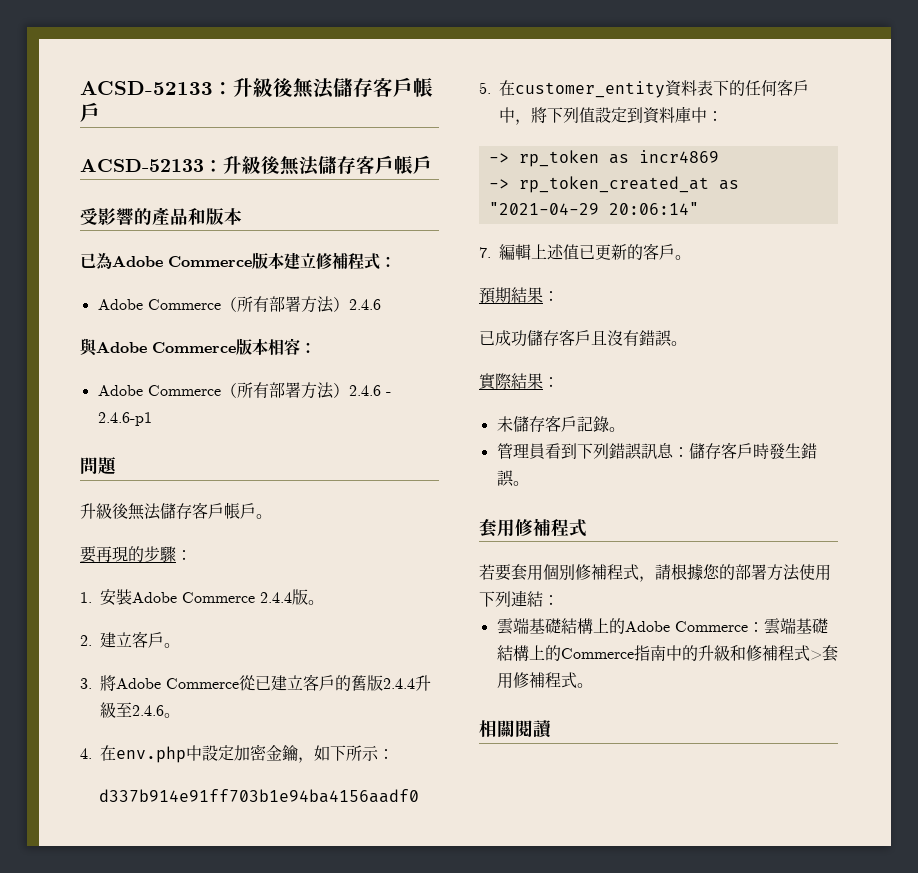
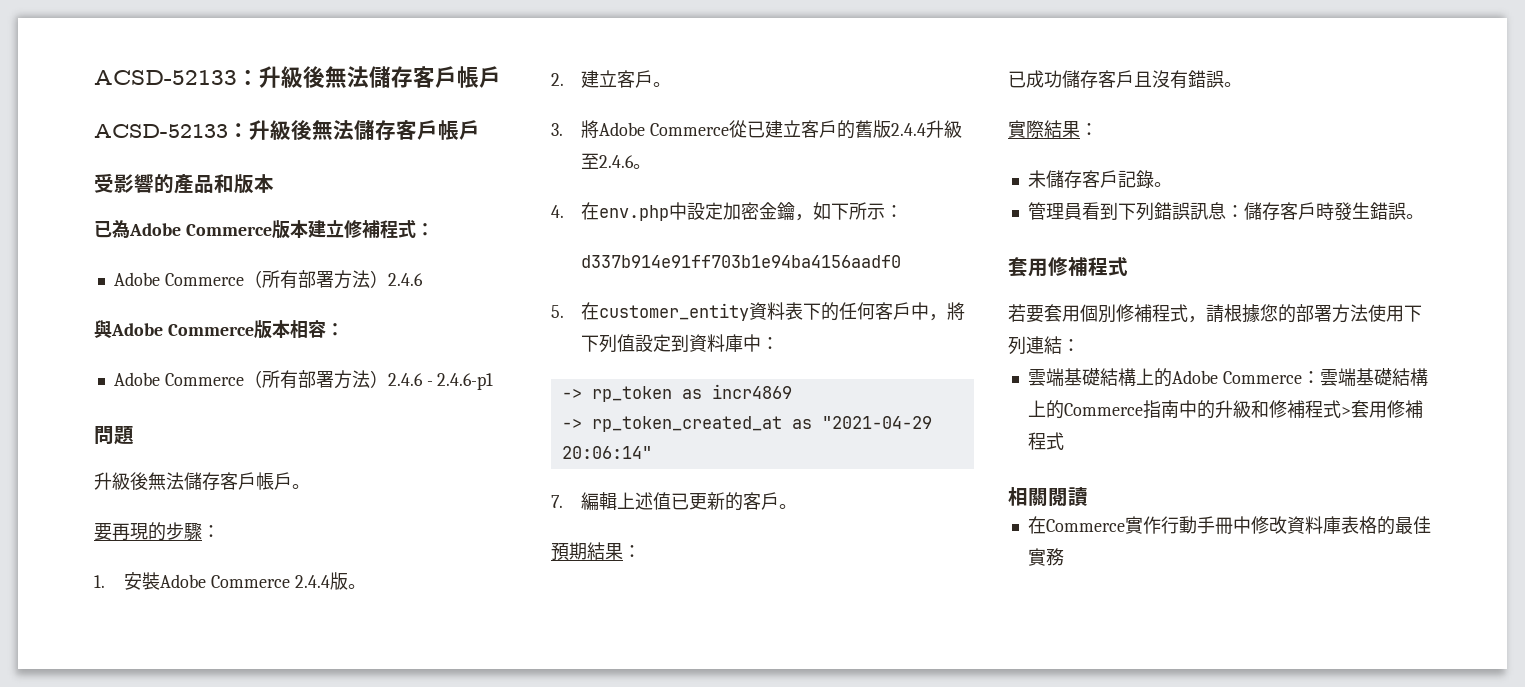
[576,683,593,688] 。 -> (1064, 441) none
(552, 729) none -> [1027,516,1431,535] [1027,548,1064,566] // 在Commerce實作行動手冊中修改資料庫表格的最佳實務

